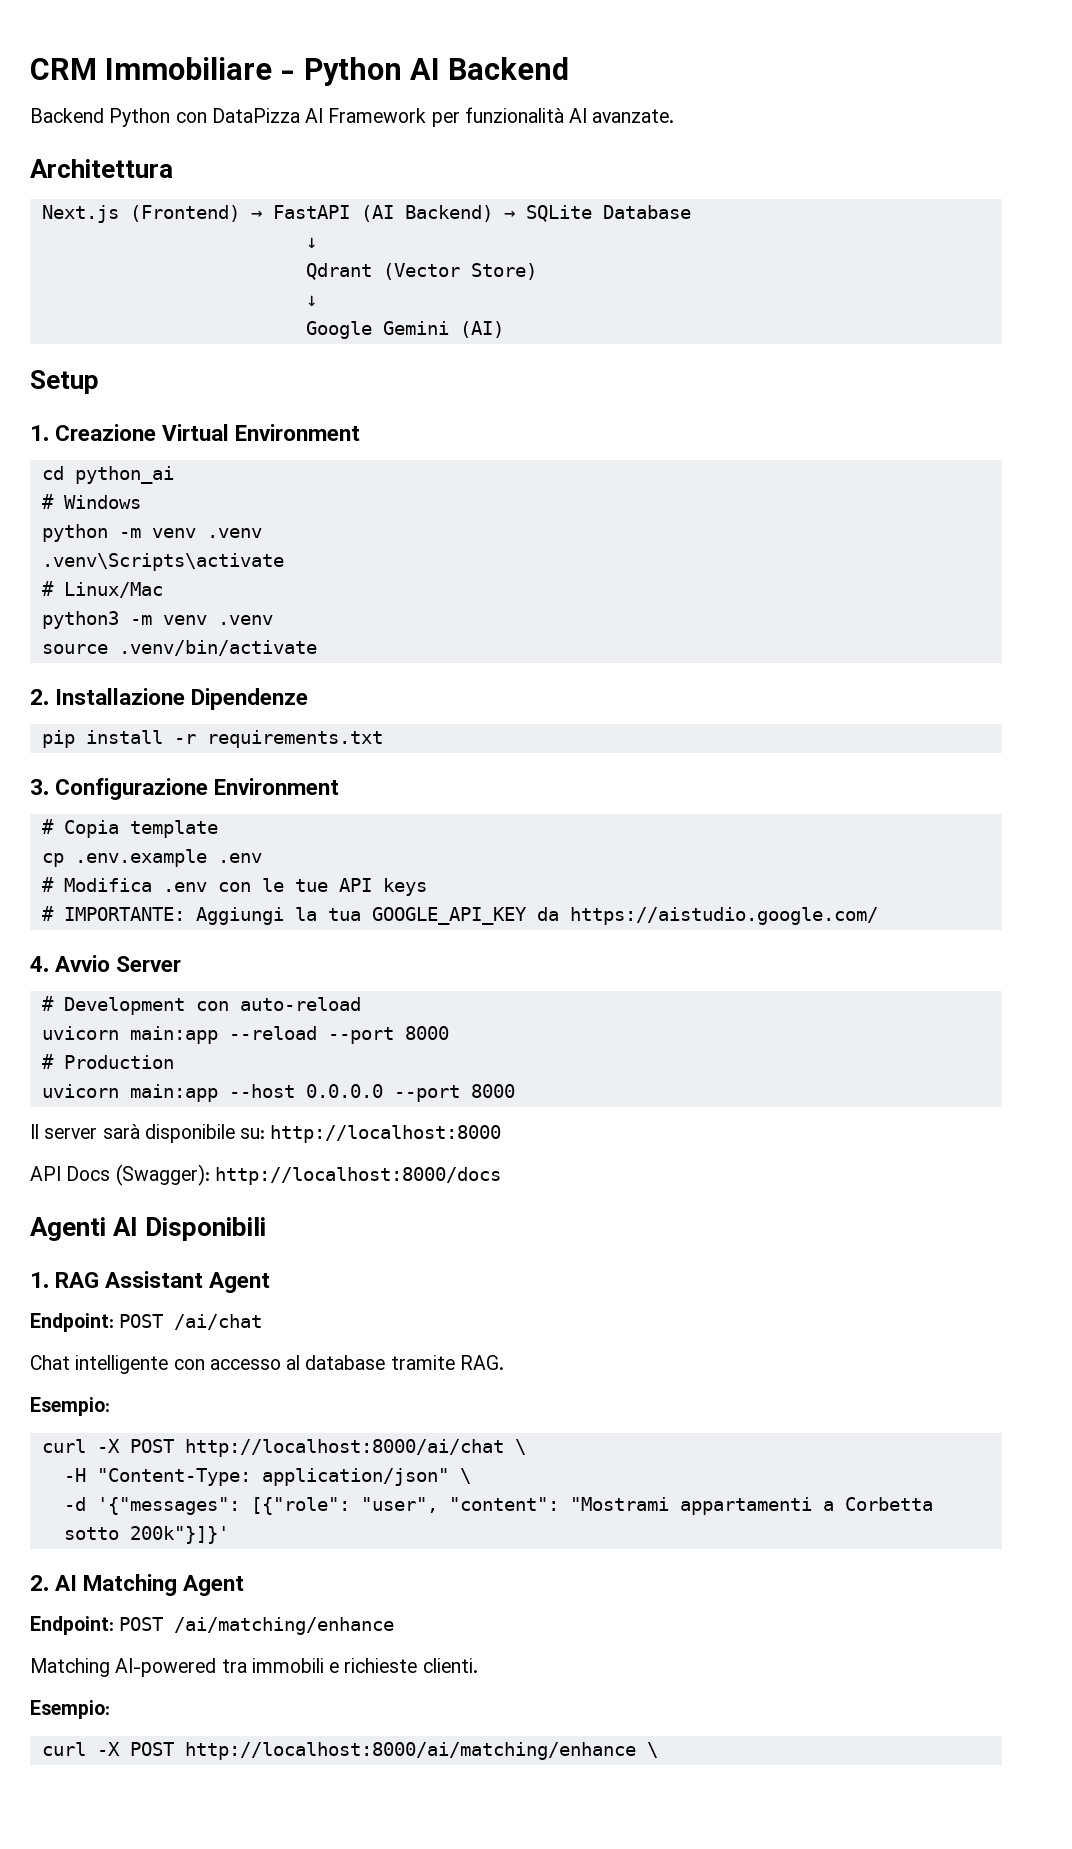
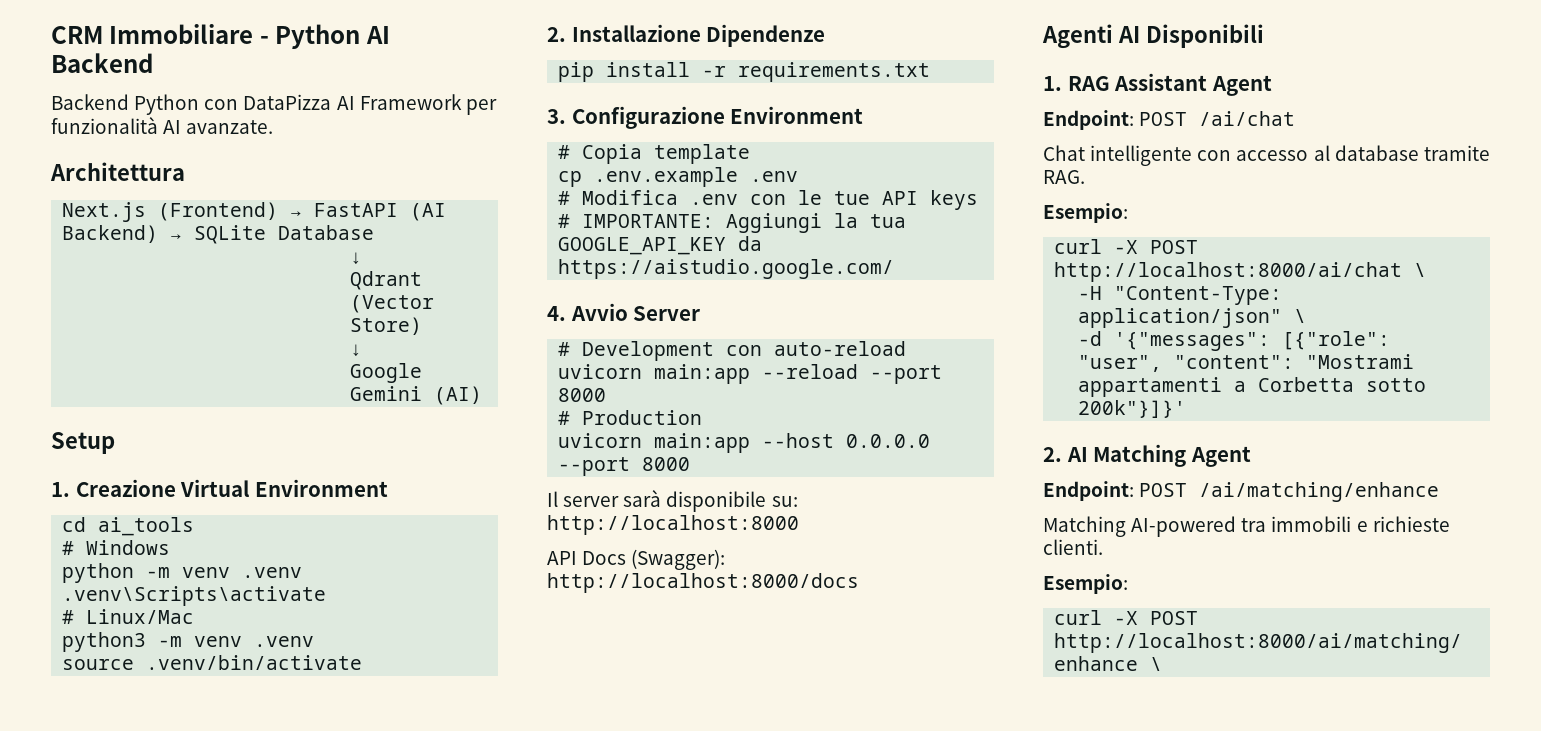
[74,466,174,484] python_ai -> [98,517,195,536] ai_tools

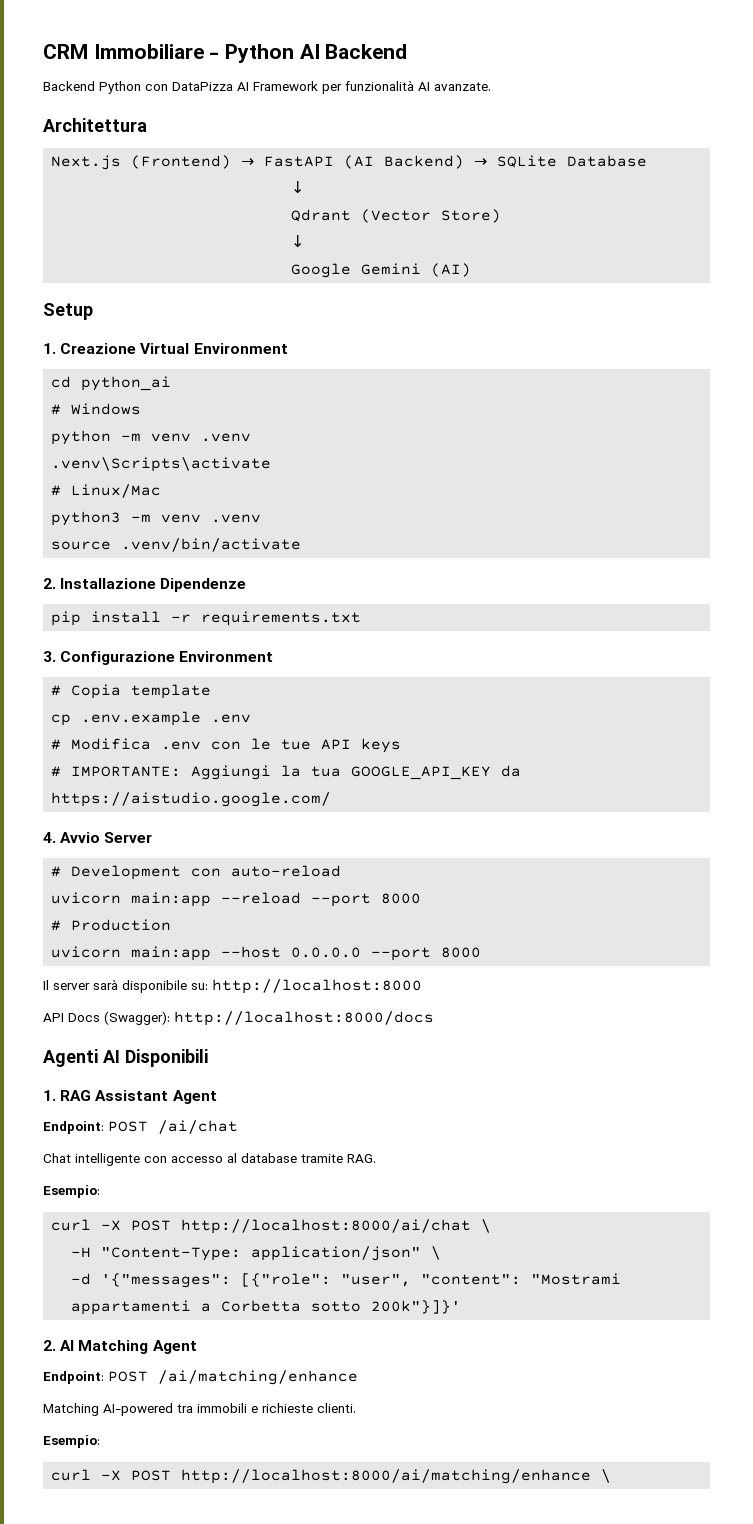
[98,517,195,536] ai_tools -> [81,376,172,391] python_ai

